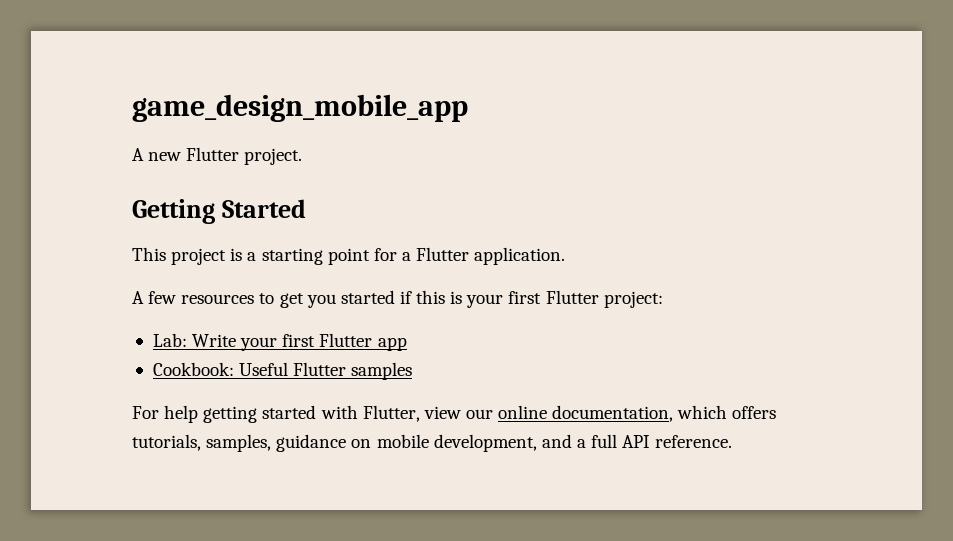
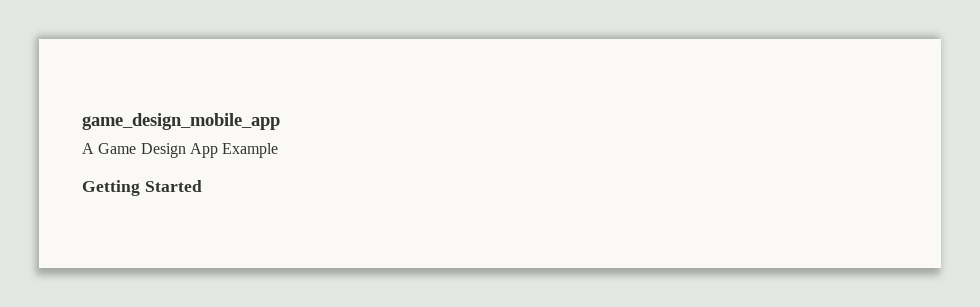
[148,147,303,165] [132,199,306,224] [132,247,566,265] [132,290,663,308] [152,333,407,351] [152,362,413,380] [132,405,777,423] [132,434,733,452] new Flutter project. // Getting Started // This project is a starting point for a Flutter application. // A few resources to get you started if this is your first Flutter project: // Lab: Write your first Flutter app // Cookbook: Useful Flutter samples // For help getting started with Flutter, view our online documentation, which offers tutorials, samples, guidance on mobile development, and a full API reference. -> [98,143,279,158] [82,180,202,196] Game Design App Example // Getting Started

